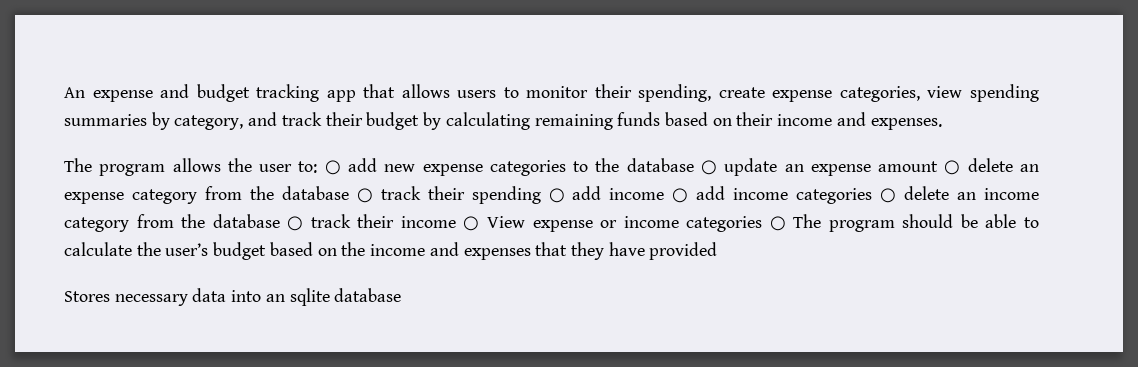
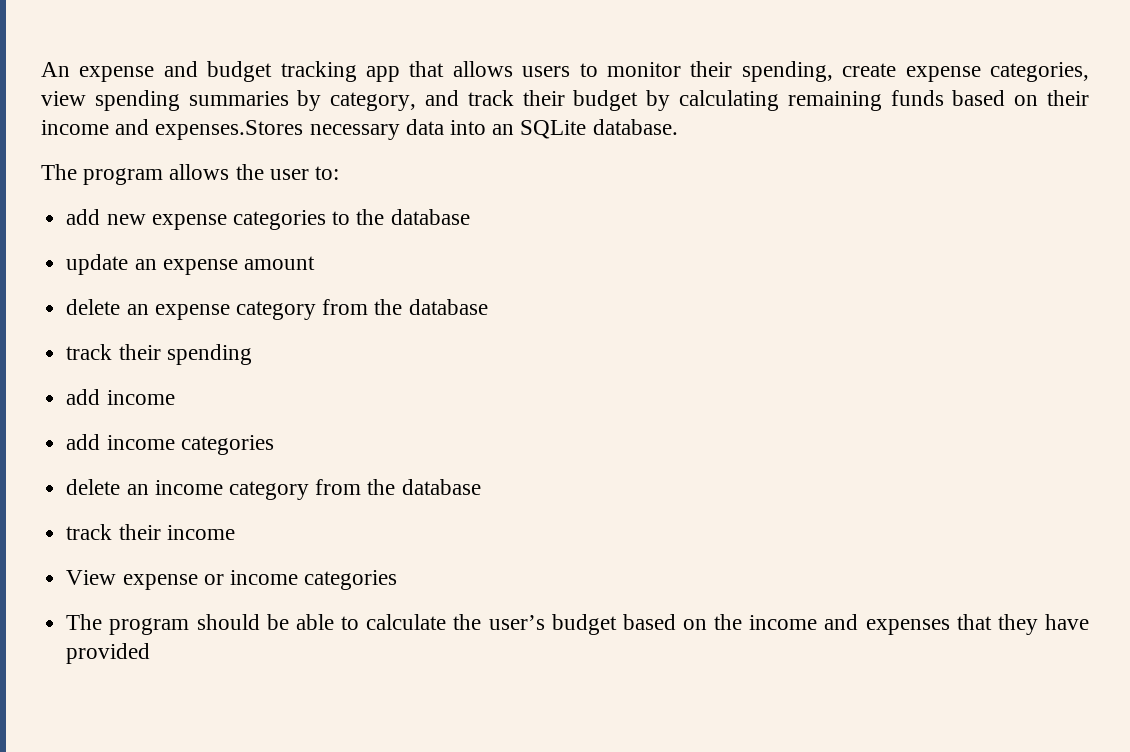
[870,118,942,130] expenses. -> [155,119,678,140] expenses.Stores necessary data into an SQLite database.
[324,160,341,175] ○ -> (340, 173) //
[701,160,718,175] ○ -> (470, 217) //
[944,160,961,175] ○ -> (315, 263) //
[356,188,373,203] ○ -> (488, 307) //
[548,186,689,203] ○ add income ○ -> [66,389,175,405] // add income //
[880,188,897,203] ○ -> (274, 445) //
[287,216,304,231] ○ -> (481, 487) //
[463,216,480,231] ○ -> (235, 532) //
[769,216,786,231] ○ -> (398, 580) //
[64,288,402,306] // Stores necessary data into an sqlite database -> (151, 653) none

